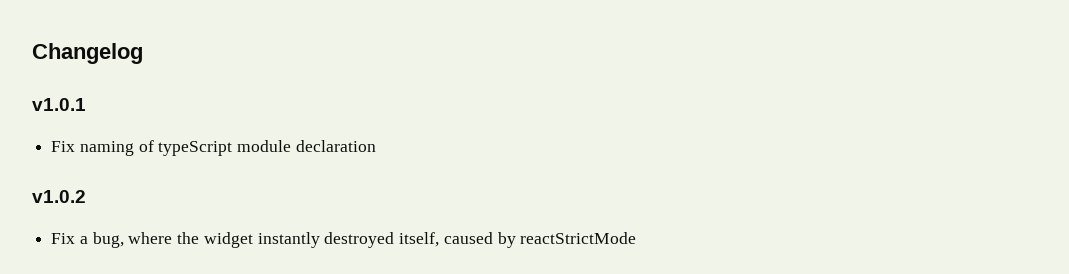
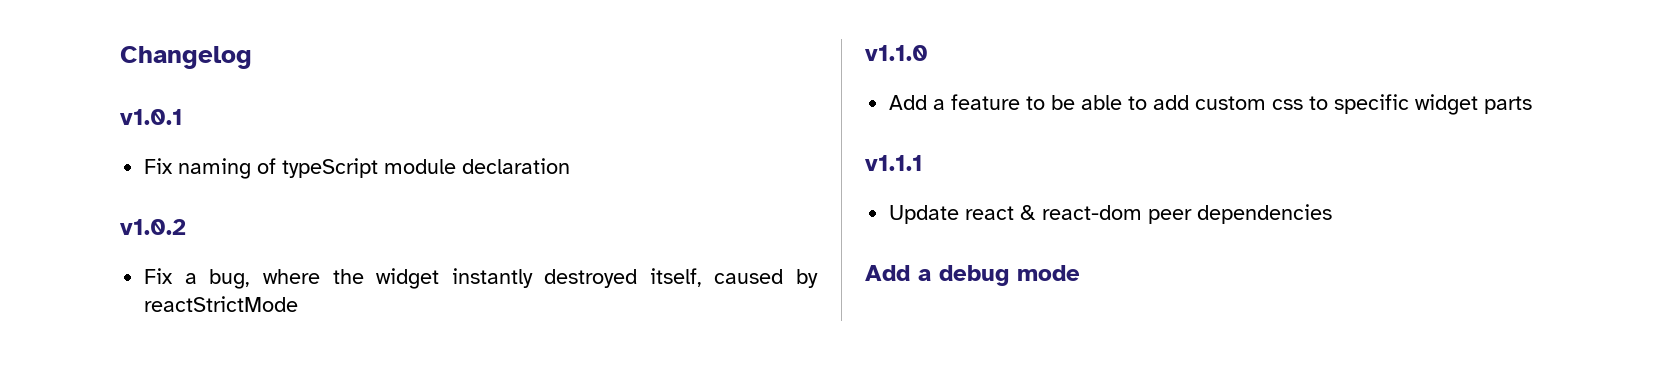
(637, 238) none -> [865,45,928,61] [889,94,1533,115] [865,155,923,171] [889,204,1333,224] [865,265,1080,286] // v1.1.0 // Add a feature to be able to add custom css to specific widget parts // v1.1.1 // Update react & react-dom peer dependencies // Add a debug mode

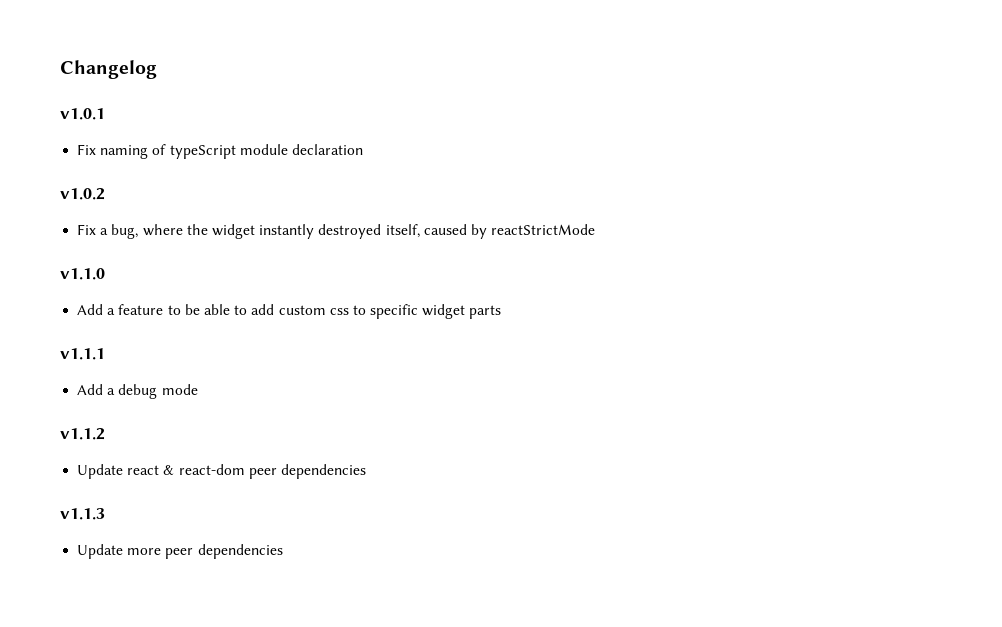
(923, 163) none -> [77,384,198,399] [60,428,105,440] // Add a debug mode // v1.1.2
[865,265,1080,286] Add a debug mode -> [60,508,105,520] [77,544,283,559] v1.1.3 // Update more peer dependencies

